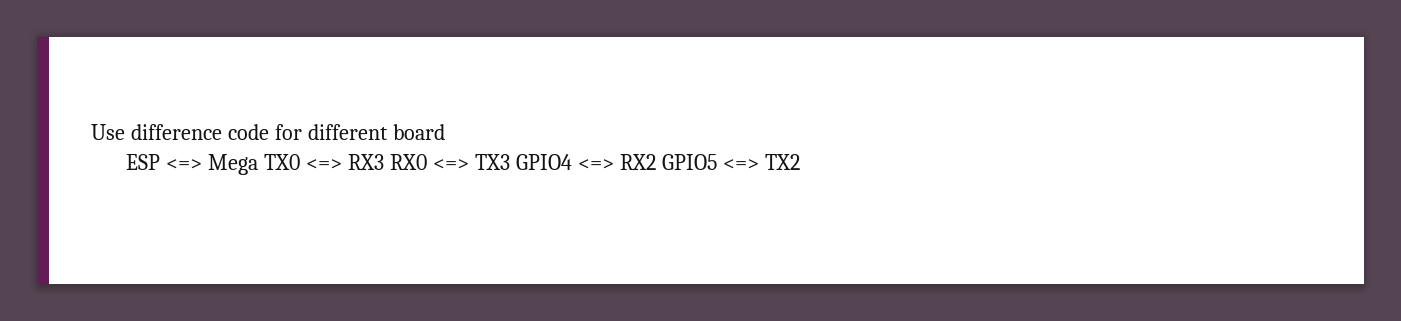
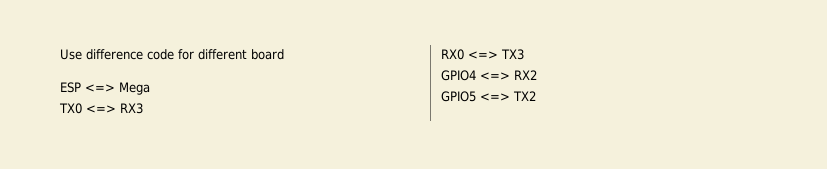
(259, 164) none -> (150, 88) //
(385, 162) none -> (143, 108) //
(510, 162) none -> (524, 54) //
(656, 162) none -> (537, 75) //

